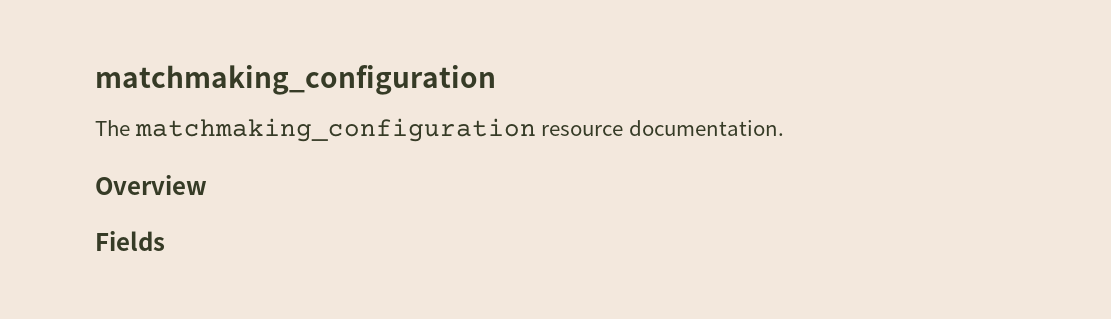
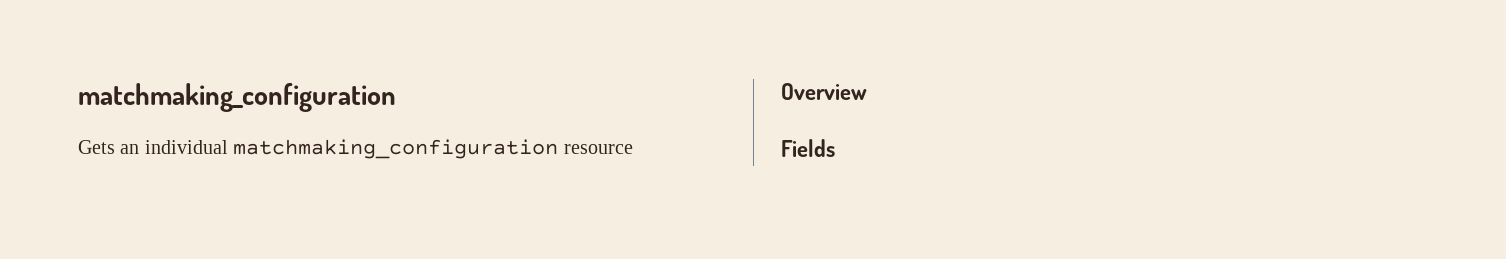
[95,120,130,136] The -> [78,140,228,154] Gets an individual
[628,120,784,136] documentation. -> (633, 149) none

